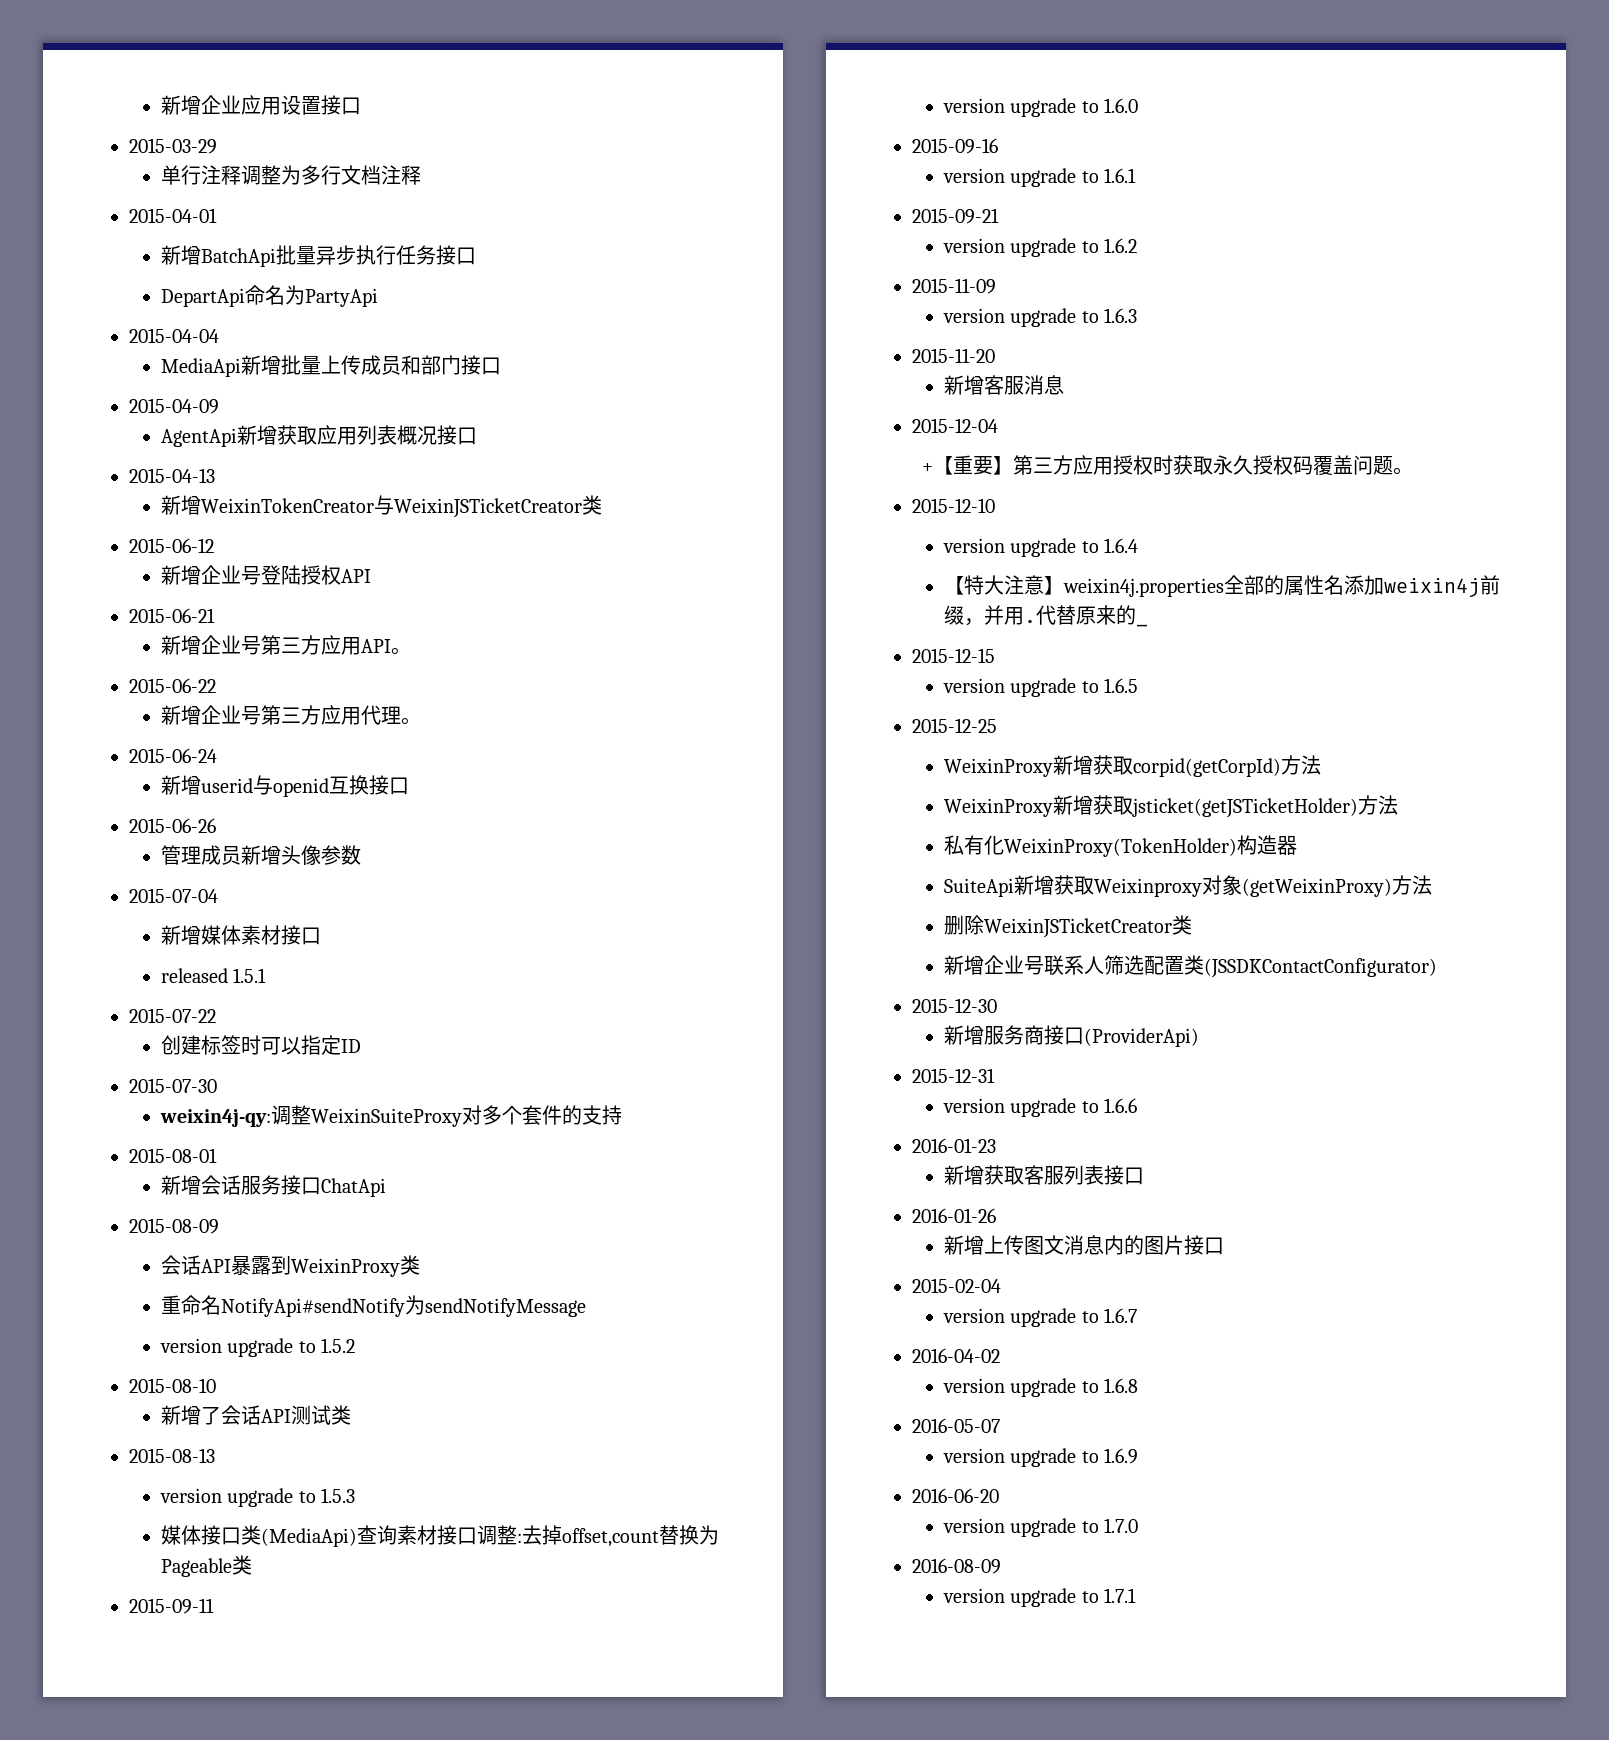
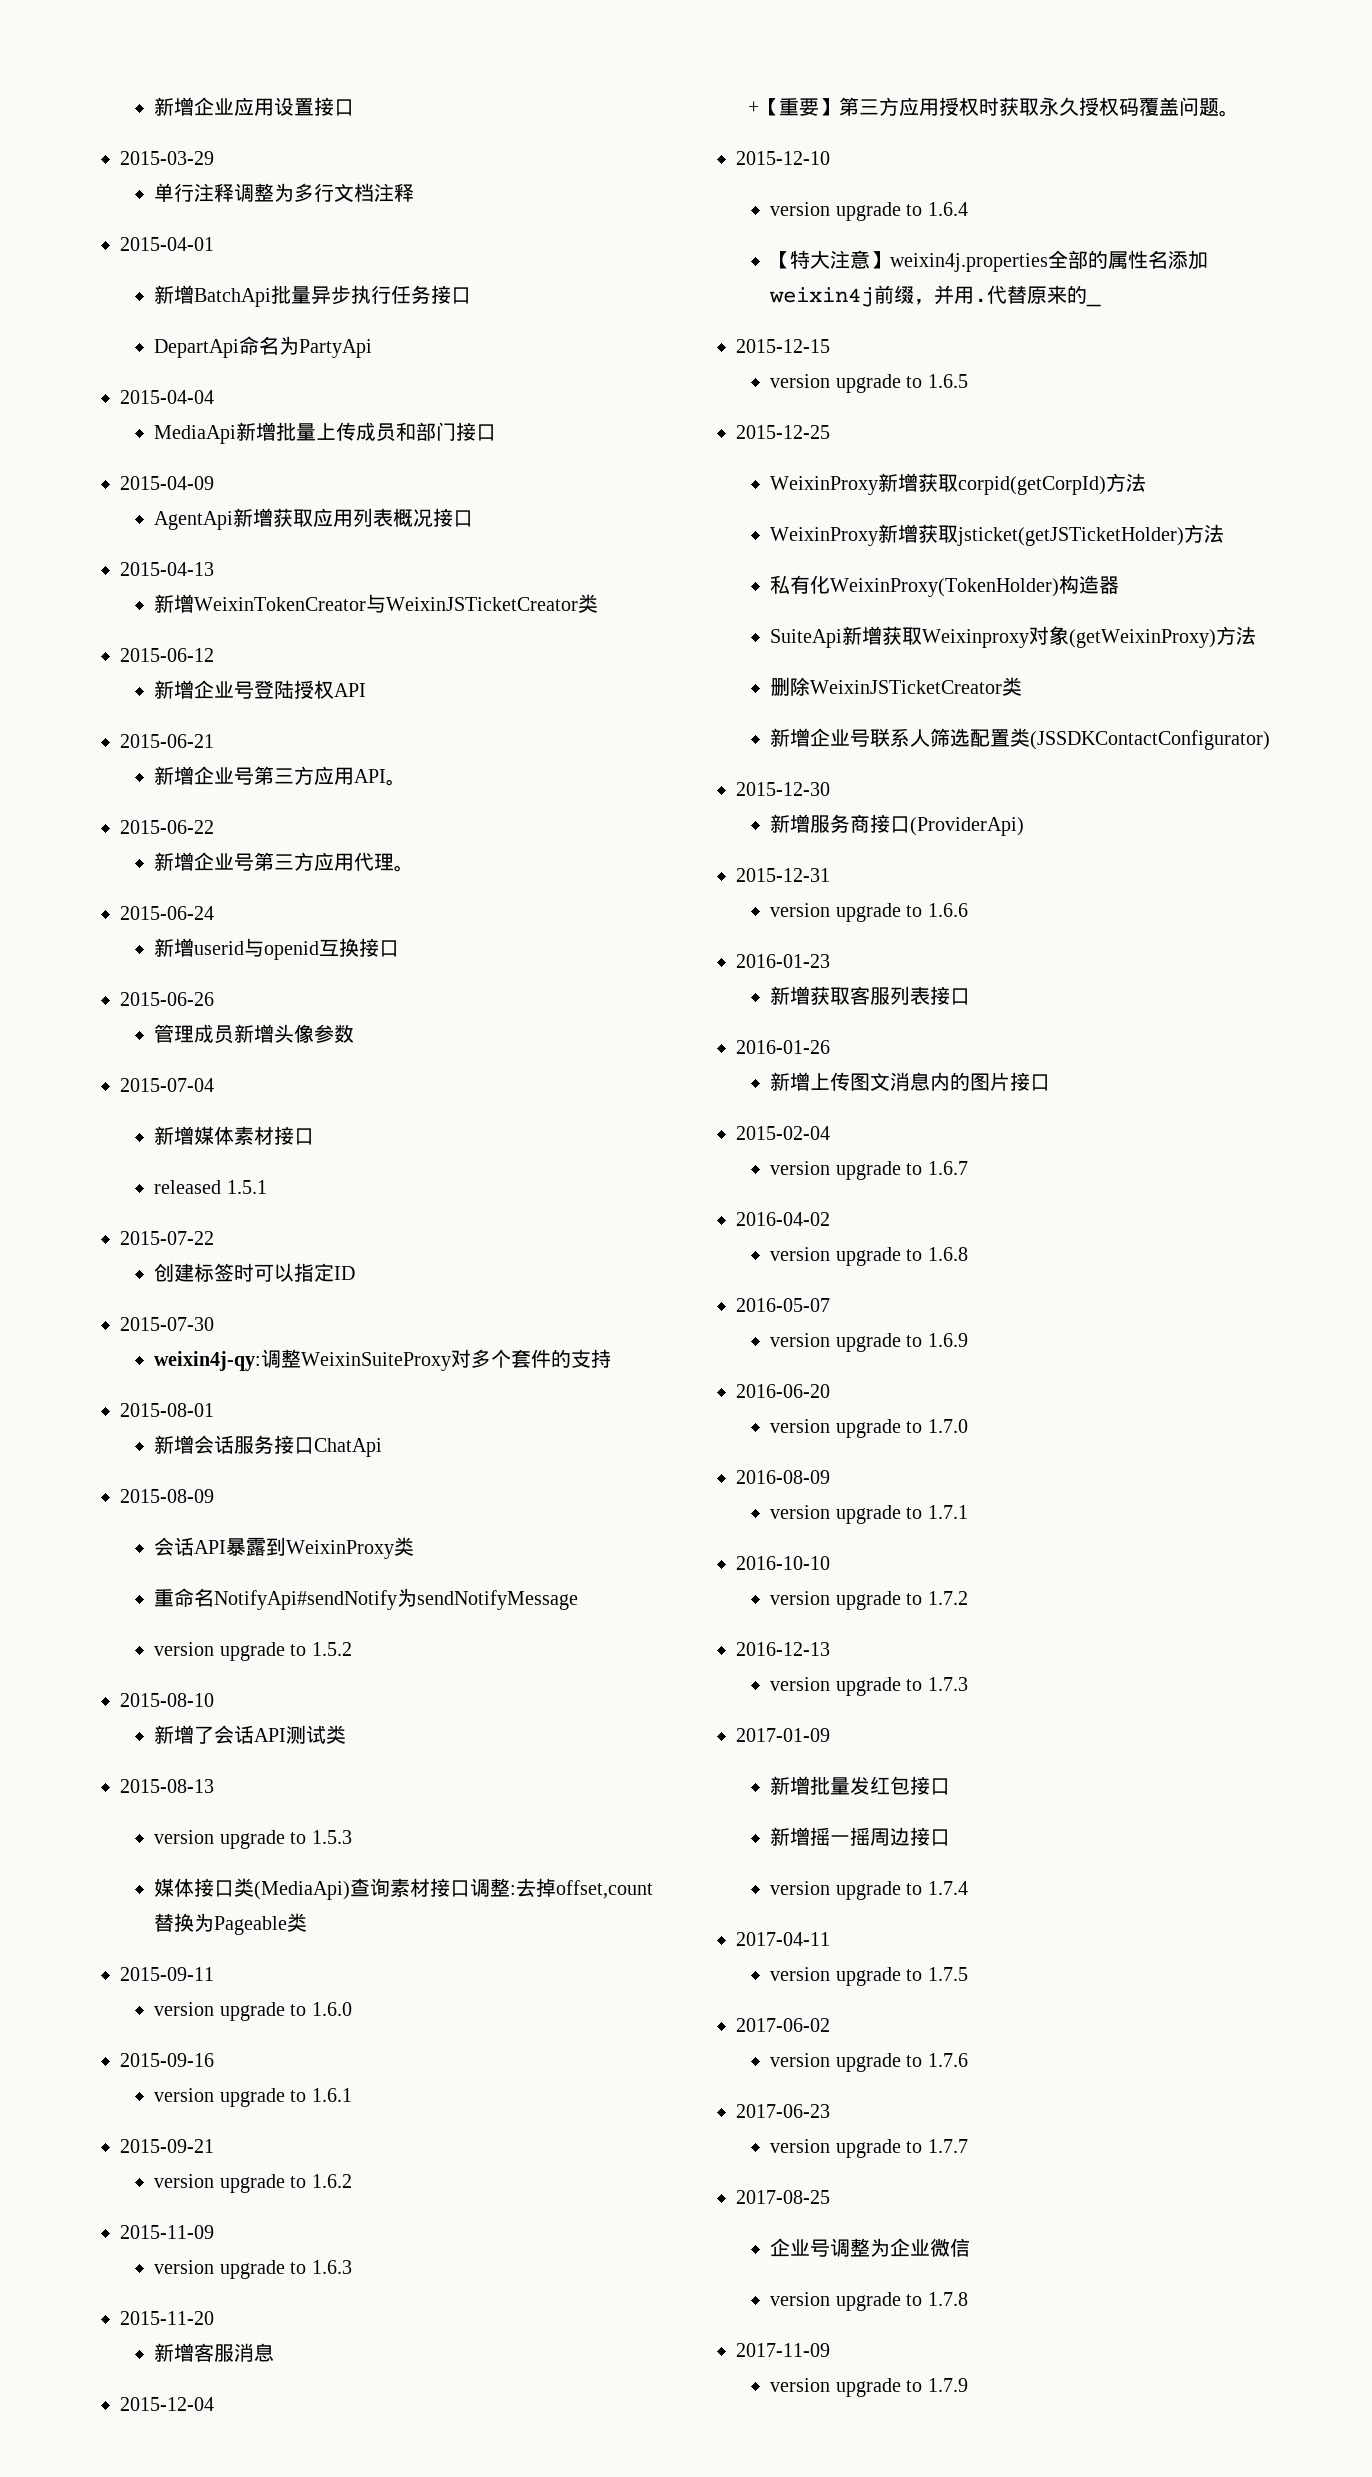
(1137, 1595) none -> [736,1556,830,1570] [770,1591,968,1610] [736,1642,830,1656] [770,1677,968,1696] [736,1728,830,1742] [770,1776,951,1795] [770,1827,951,1846] [770,1881,968,1900] [736,1932,830,1946] [770,1967,968,1986] [736,2018,830,2032] [770,2053,968,2072] [736,2104,830,2118] [770,2139,968,2158] [736,2190,830,2204] [770,2238,971,2257] [770,2292,968,2311] [736,2343,830,2357] [770,2378,968,2397] // 2016-10-10 // version upgrade to 1.7.2 // 2016-12-13 // version upgrade to 1.7.3 // 2017-01-09 // 新增批量发红包接口 // 新增摇一摇周边接口 // version upgrade to 1.7.4 // 2017-04-11 // version upgrade to 1.7.5 // 2017-06-02 // version upgrade to 1.7.6 // 2017-06-23 // version upgrade to 1.7.7 // 2017-08-25 // 企业号调整为企业微信 // version upgrade to 1.7.8 // 2017-11-09 // version upgrade to 1.7.9

